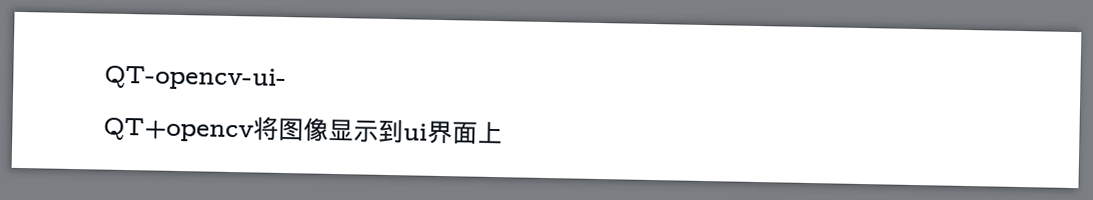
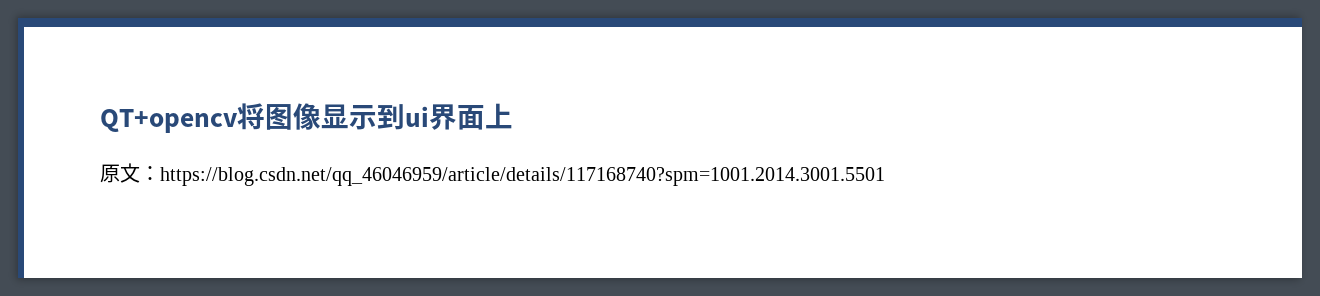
[104,65,287,92] QT-opencv-ui- // -> (100, 121) none
(503, 133) none -> [100,163,885,186] // 原文：https://blog.csdn.net/qq_46046959/article/details/117168740?spm=1001.2014.3001.5501

